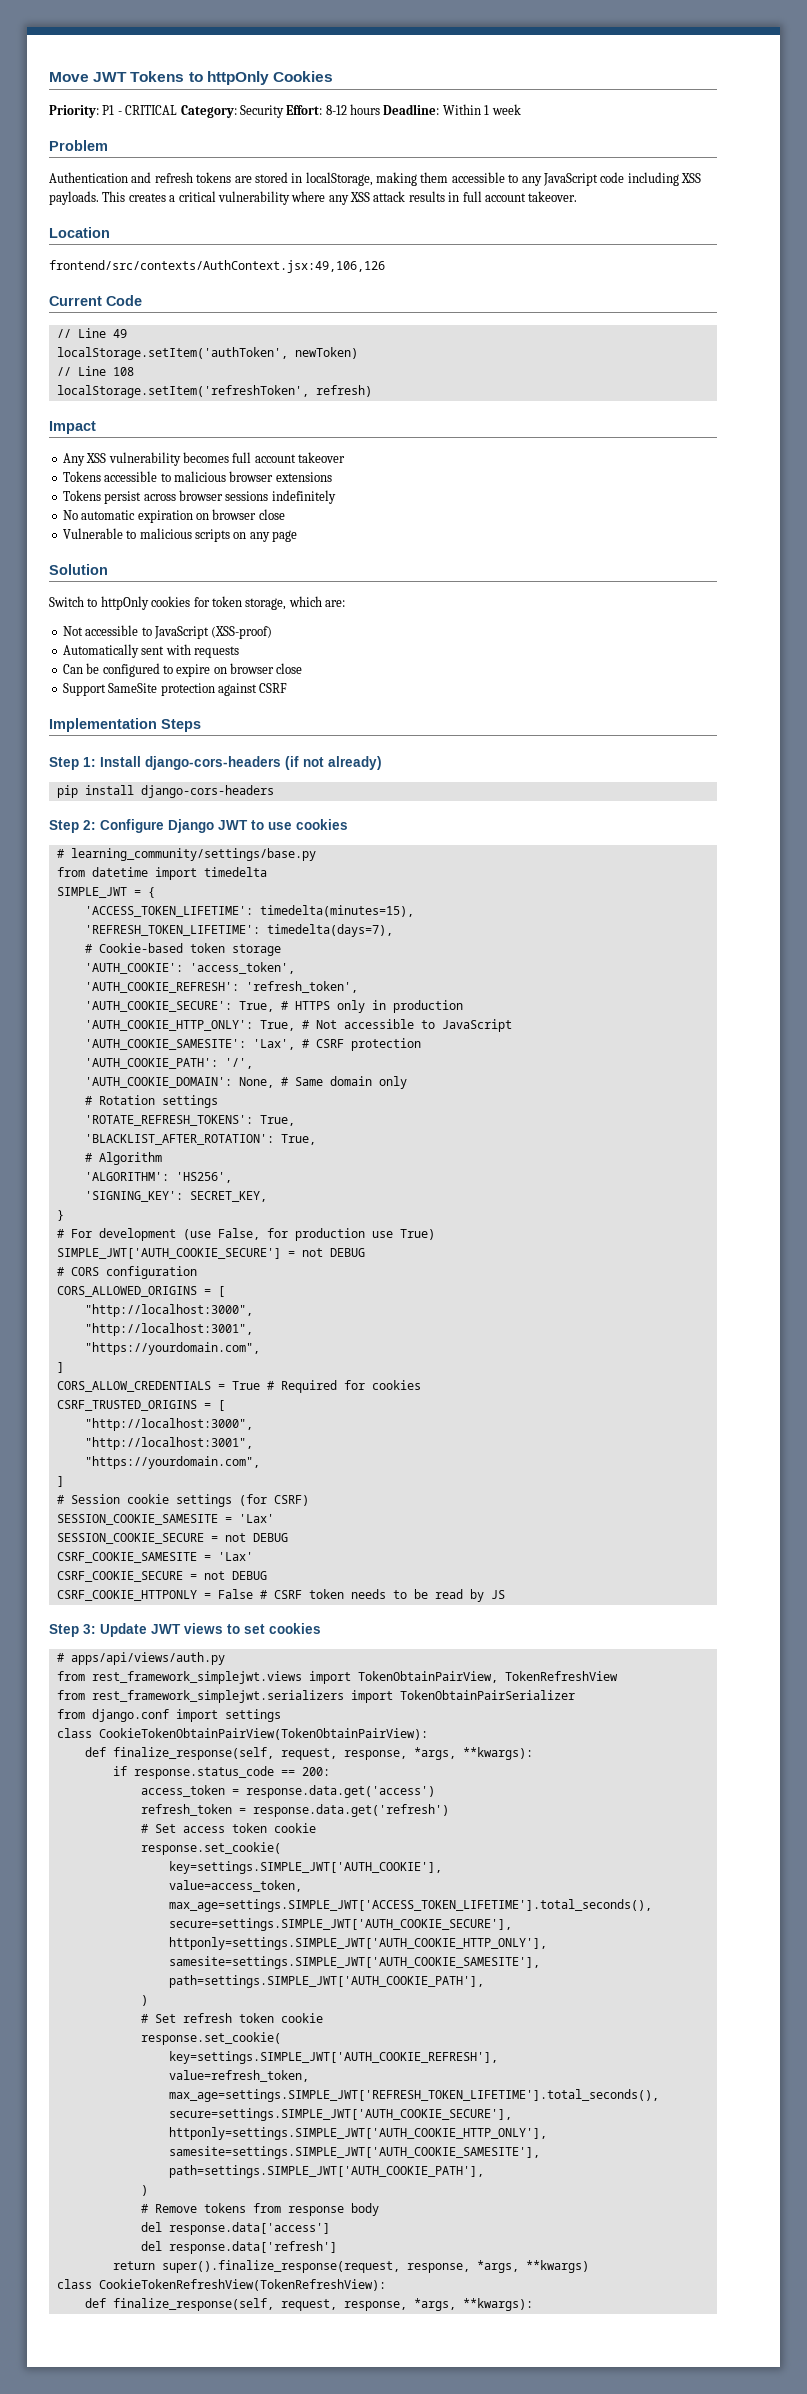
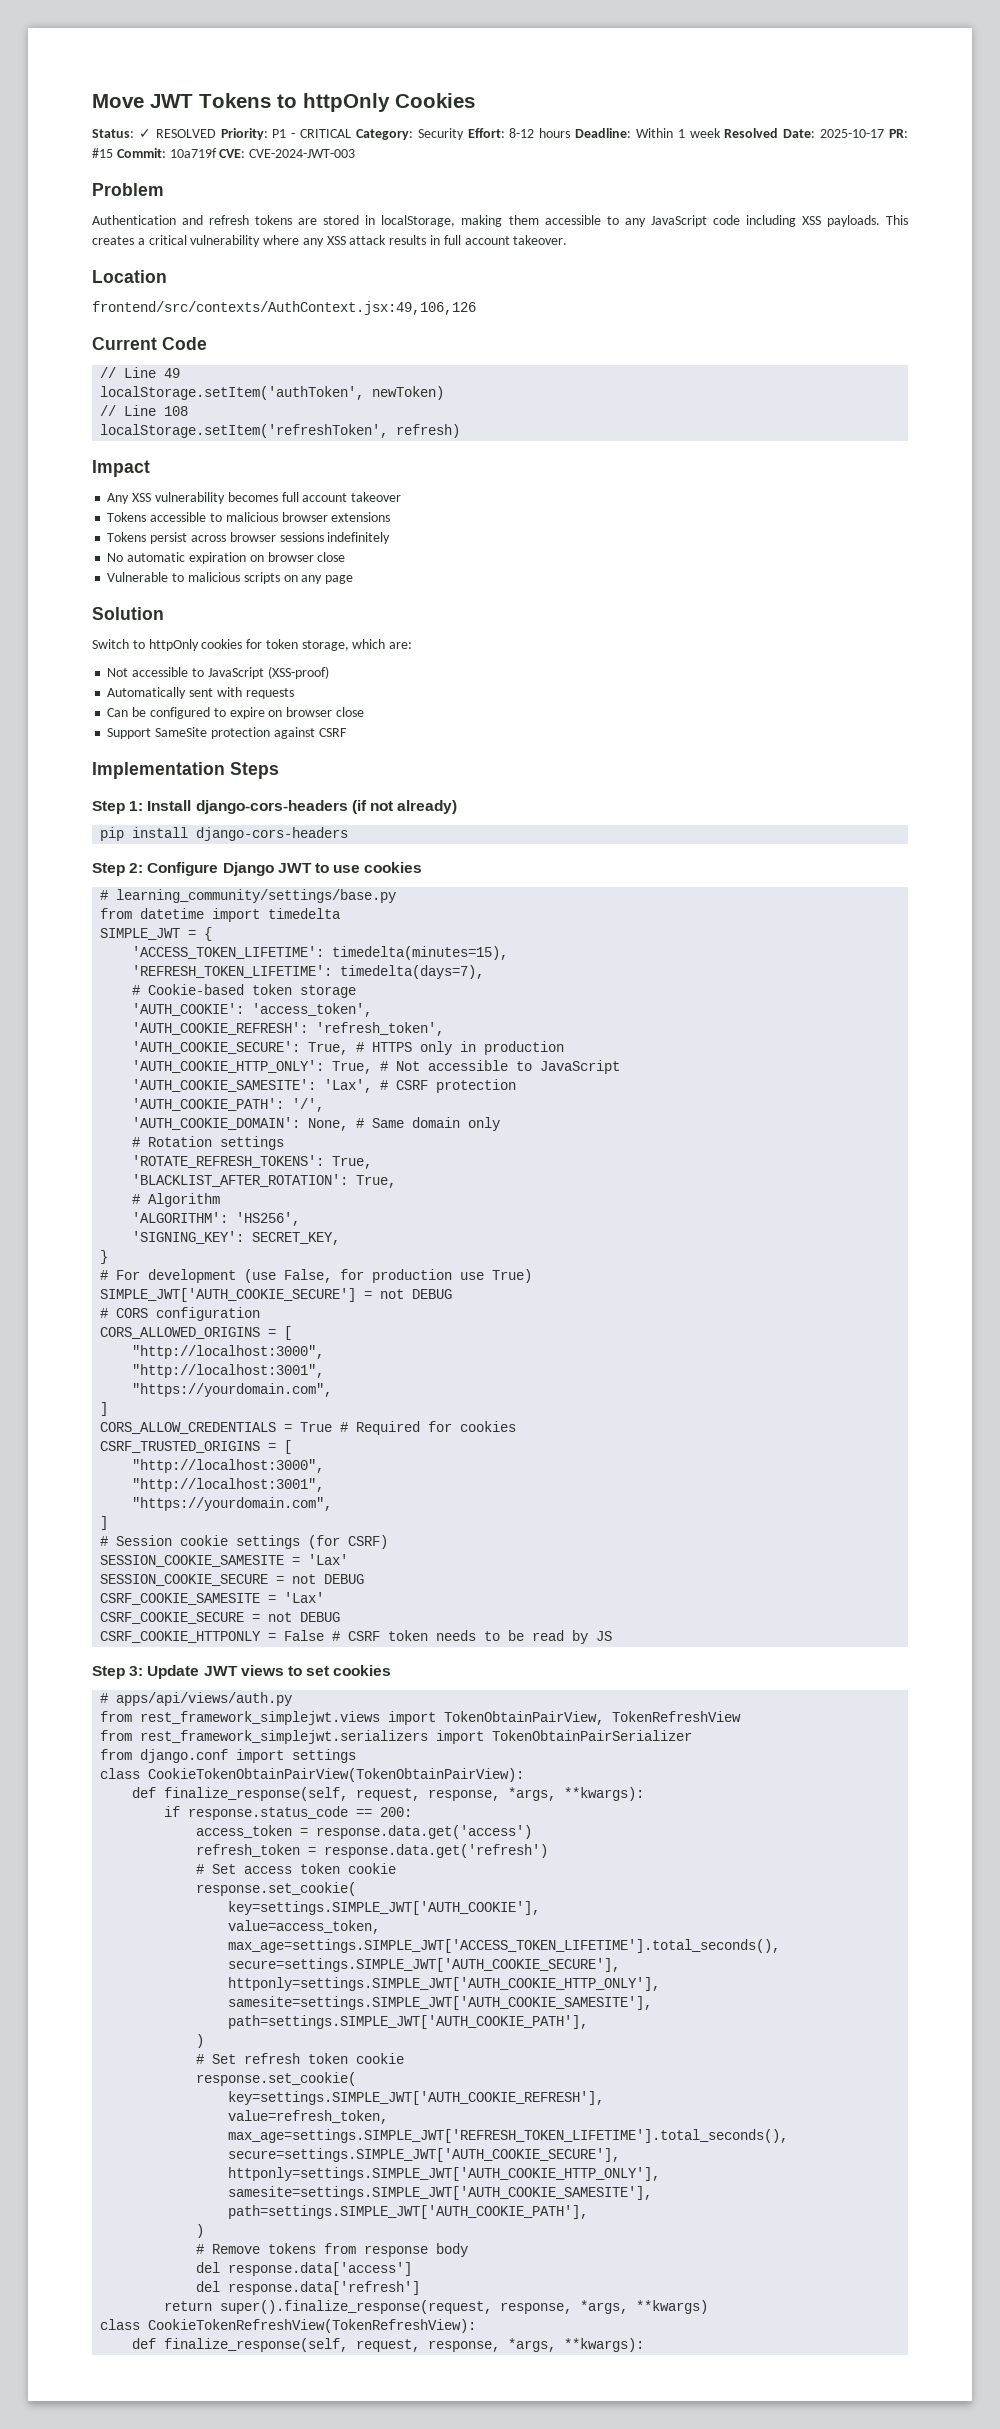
(333, 76) none -> [92,129,216,138] Status: ✓ RESOLVED
(521, 109) none -> [724,128,909,138] [92,148,356,158] Resolved Date: 2025-10-17 PR: #15 Commit: 10a719f CVE: CVE-2024-JWT-003

